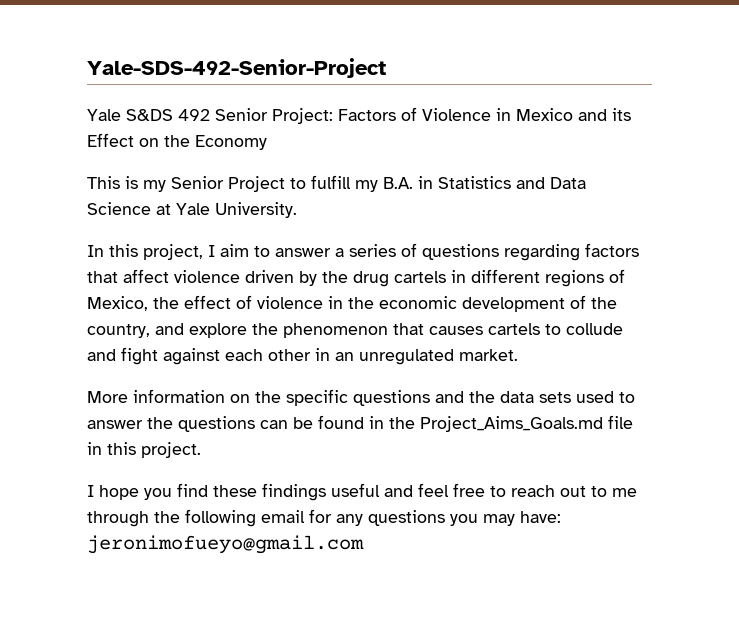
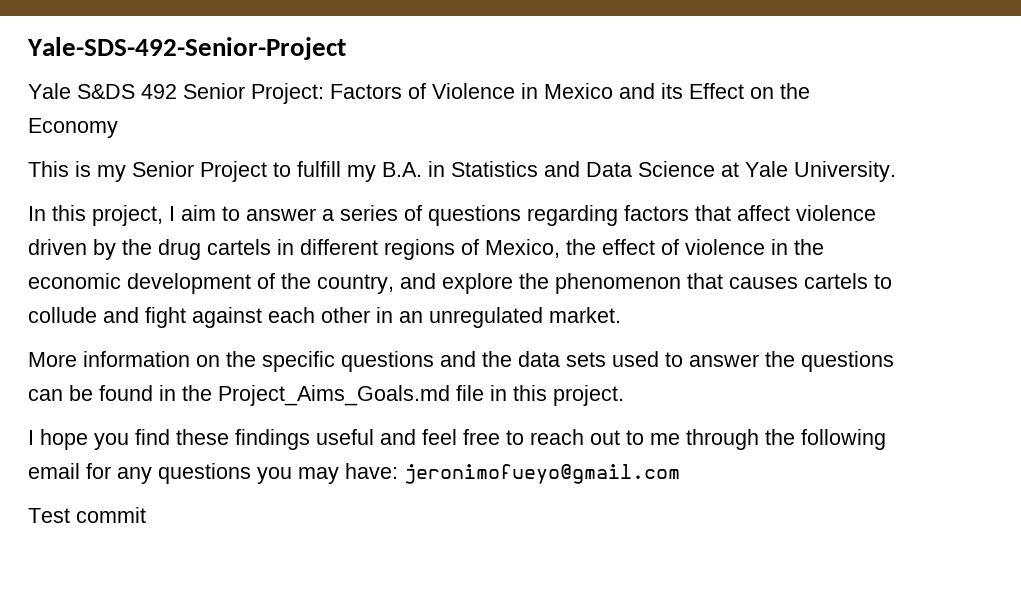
(364, 544) none -> [28,507,146,523] // Test commit

